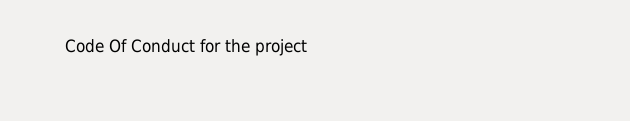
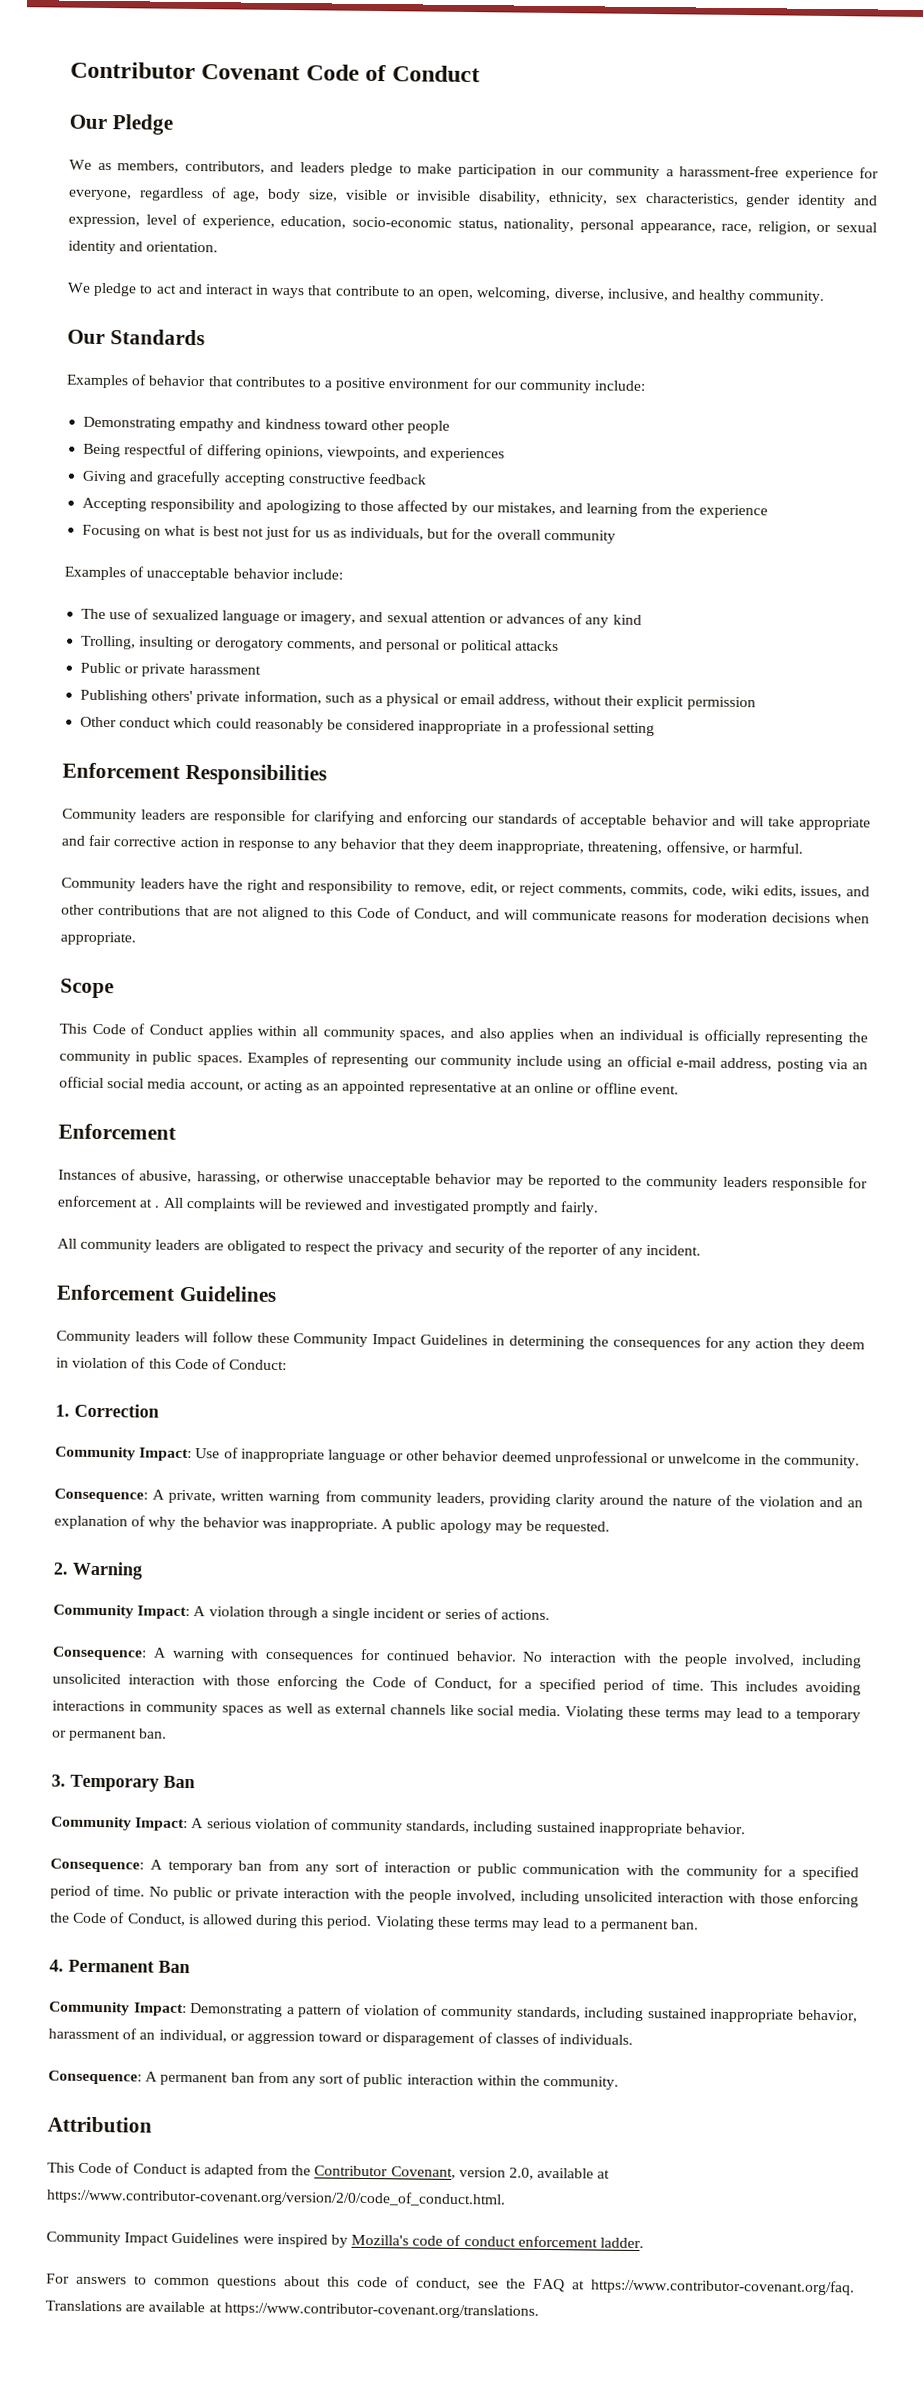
[65,39,307,56] Code Of Conduct for the project -> [70,61,480,83] [69,114,173,135] [69,159,879,182] [68,187,878,209] [68,213,878,235] [68,240,219,255] [67,282,826,304] [67,329,205,346] [66,374,647,394] [83,416,451,434] [83,443,506,462] [82,470,426,487] [82,497,768,519] [82,524,616,544] [64,566,343,582] [81,608,642,628] [81,635,559,654] [80,662,261,677] [80,689,756,711] [80,716,656,737] [62,762,327,786] [62,808,871,831] [61,834,803,856] [61,877,870,899] [61,904,870,924] [60,931,136,946] [60,978,114,999] [59,1023,868,1046] [59,1050,869,1072] [59,1076,679,1096] [58,1123,176,1140] [58,1169,868,1192] [57,1195,600,1216] [57,1238,701,1258] [56,1284,277,1302] [56,1330,865,1353] [56,1357,288,1371] [55,1403,159,1418] [55,1446,860,1469] [54,1488,864,1508] [54,1515,611,1535] [53,1561,143,1580] [53,1604,551,1622] [52,1646,863,1669] [52,1673,862,1696] [52,1700,861,1723] [52,1728,168,1742] [51,1774,195,1792] [51,1816,747,1837] [50,1858,859,1881] [50,1885,860,1908] [50,1912,700,1933] [49,1959,190,1974] [49,2001,859,2023] [48,2028,634,2047] [48,2070,620,2090] [47,2116,152,2133] [47,2162,611,2180] [46,2188,506,2208] [46,2231,645,2249] [46,2273,855,2296] [45,2300,539,2319] Contributor Covenant Code of Conduct // Our Pledge // We as members, contributors, and leaders pledge to make participation in our community a harassment-free experience for everyone, regardless of age, body size, visible or invisible disability, ethnicity, sex characteristics, gender identity and expression, level of experience, education, socio-economic status, nationality, personal appearance, race, religion, or sexual identity and orientation. // We pledge to act and interact in ways that contribute to an open, welcoming, diverse, inclusive, and healthy community. // Our Standards // Examples of behavior that contributes to a positive environment for our community include: // Demonstrating empathy and kindness toward other people // Being respectful of differing opinions, viewpoints, and experiences // Giving and gracefully accepting constructive feedback // Accepting responsibility and apologizing to those affected by our mistakes, and learning from the experience // Focusing on what is best not just for us as individuals, but for the overall community // Examples of unacceptable behavior include: // The use of sexualized language or imagery, and sexual attention or advances of any kind // Trolling, insulting or derogatory comments, and personal or political attacks // Public or private harassment // Publishing others' private information, such as a physical or email address, without their explicit permission // Other conduct which could reasonably be considered inappropriate in a professional setting // Enforcement Responsibilities // Community leaders are responsible for clarifying and enforcing our standards of acceptable behavior and will take appropriate and fair corrective action in response to any behavior that they deem inappropriate, threatening, offensive, or harmful. // Community leaders have the right and responsibility to remove, edit, or reject comments, commits, code, wiki edits, issues, and other contributions that are not aligned to this Code of Conduct, and will communicate reasons for moderation decisions when appropriate. // Scope // This Code of Conduct applies within all community spaces, and also applies when an individual is officially representing the community in public spaces. Examples of representing our community include using an official e-mail address, posting via an official social media account, or acting as an appointed representative at an online or offline event. // Enforcement // Instances of abusive, harassing, or otherwise unacceptable behavior may be reported to the community leaders responsible for enforcement at . All complaints will be reviewed and investigated promptly and fairly. // All community leaders are obligated to respect the privacy and security of the reporter of any incident. // Enforcement Guidelines // Community leaders will follow these Community Impact Guidelines in determining the consequences for any action they deem in violation of this Code of Conduct: // 1. Correction // Community Impact: Use of inappropriate language or other behavior deemed unprofessional or unwelcome in the community. // Consequence: A private, written warning from community leaders, providing clarity around the nature of the violation and an explanation of why the behavior was inappropriate. A public apology may be requested. // 2. Warning // Community Impact: A violation through a single incident or series of actions. // Consequence: A warning with consequences for continued behavior. No interaction with the people involved, including unsolicited interaction with those enforcing the Code of Conduct, for a specified period of time. This includes avoiding interactions in community spaces as well as external channels like social media. Violating these terms may lead to a temporary or permanent ban. // 3. Temporary Ban // Community Impact: A serious violation of community standards, including sustained inappropriate behavior. // Consequence: A temporary ban from any sort of interaction or public communication with the community for a specified period of time. No public or private interaction with the people involved, including unsolicited interaction with those enforcing the Code of Conduct, is allowed during this period. Violating these terms may lead to a permanent ban. // 4. Permanent Ban // Community Impact: Demonstrating a pattern of violation of community standards, including sustained inappropriate behavior, harassment of an individual, or aggression toward or disparagement of classes of individuals. // Consequence: A permanent ban from any sort of public interaction within the community. // Attribution // This Code of Conduct is adapted from the Contributor Covenant, version 2.0, available at https://www.contributor-covenant.org/version/2/0/code_of_conduct.html. // Community Impact Guidelines were inspired by Mozilla's code of conduct enforcement ladder. // For answers to common questions about this code of conduct, see the FAQ at https://www.contributor-covenant.org/faq. Translations are available at https://www.contributor-covenant.org/translations.

